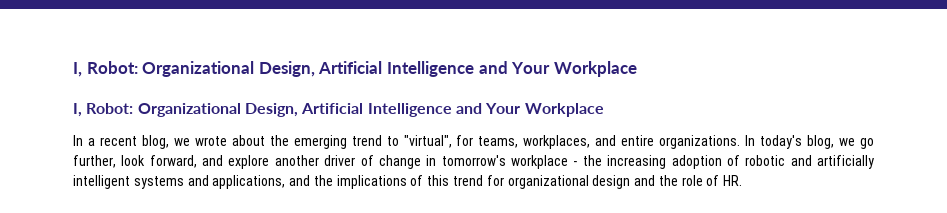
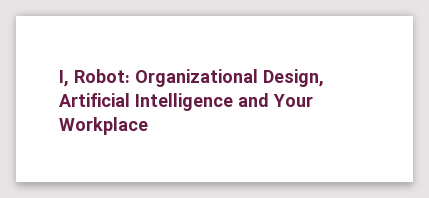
[73,61,637,77] [73,103,604,117] [73,135,875,149] [73,155,874,169] [73,175,743,189] I, Robot: Organizational Design, Artificial Intelligence and Your Workplace // I, Robot: Organizational Design, Artificial Intelligence and Your Workplace // In a recent blog, we wrote about the emerging trend to "virtual", for teams, workplaces, and entire organizations. In today's blog, we go further, look forward, and explore another driver of change in tomorrow's workplace - the increasing adoption of robotic and artificially intelligent systems and applications, and the implications of this trend for organizational design and the role of HR. -> [59,69,324,87] [59,93,313,111] [59,117,148,135] I, Robot: Organizational Design, Artificial Intelligence and Your Workplace

